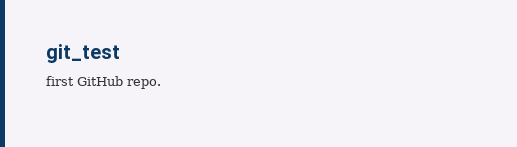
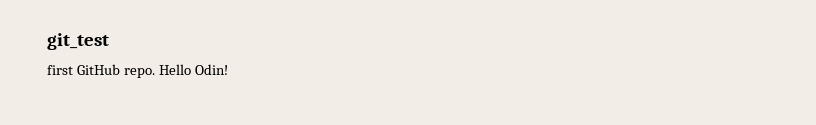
(161, 84) none -> [158,64,228,75] Hello Odin!

